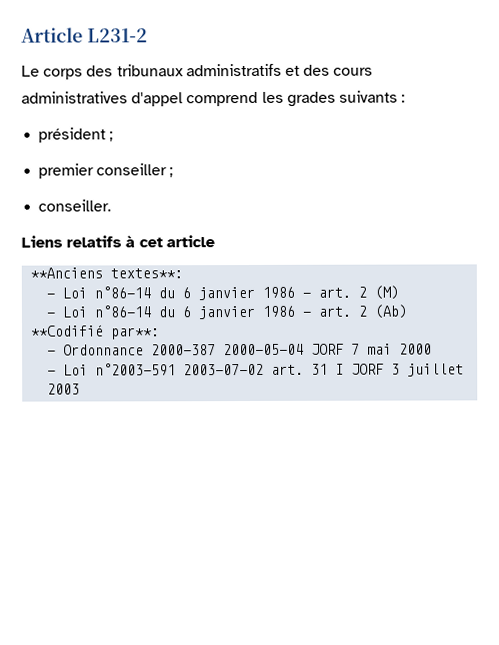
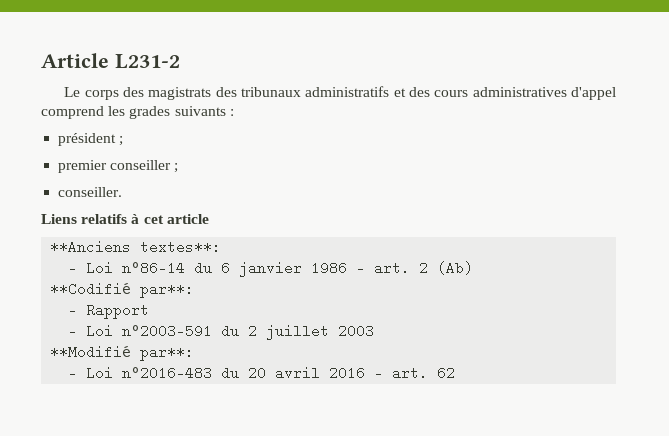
(114, 71) none -> [148,87,237,100] magistrats des
[46,285,400,301] // - Loi n°86-14 du 6 janvier 1986 - art. 2 (M) -> (222, 247) none
[63,343,433,356] [47,363,465,377] [47,383,81,395] Ordonnance 2000-387 2000-05-04 JORF 7 mai 2000 // - Loi n°2003-591 2003-07-02 art. 31 I JORF 3 juillet 2003 -> [86,303,150,319] [68,324,375,340] [50,345,195,361] [68,366,456,380] Rapport // - Loi n°2003-591 du 2 juillet 2003 // **Modifié par**: // - Loi n°2016-483 du 20 avril 2016 - art. 62

